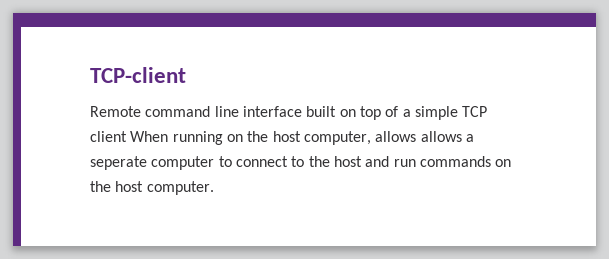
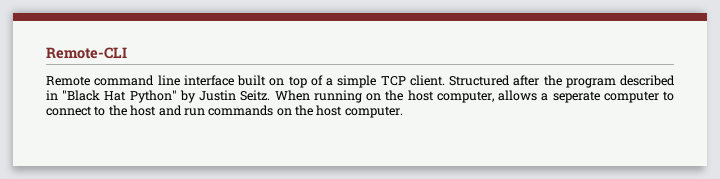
[90,67,186,83] TCP-client -> [46,47,127,59] Remote-CLI
[90,131,127,142] client -> [409,75,675,88] [46,90,271,103] client. Structured after the program described in "Black Hat Python" by Justin Seitz.
[420,131,462,142] allows -> (538, 95) none

